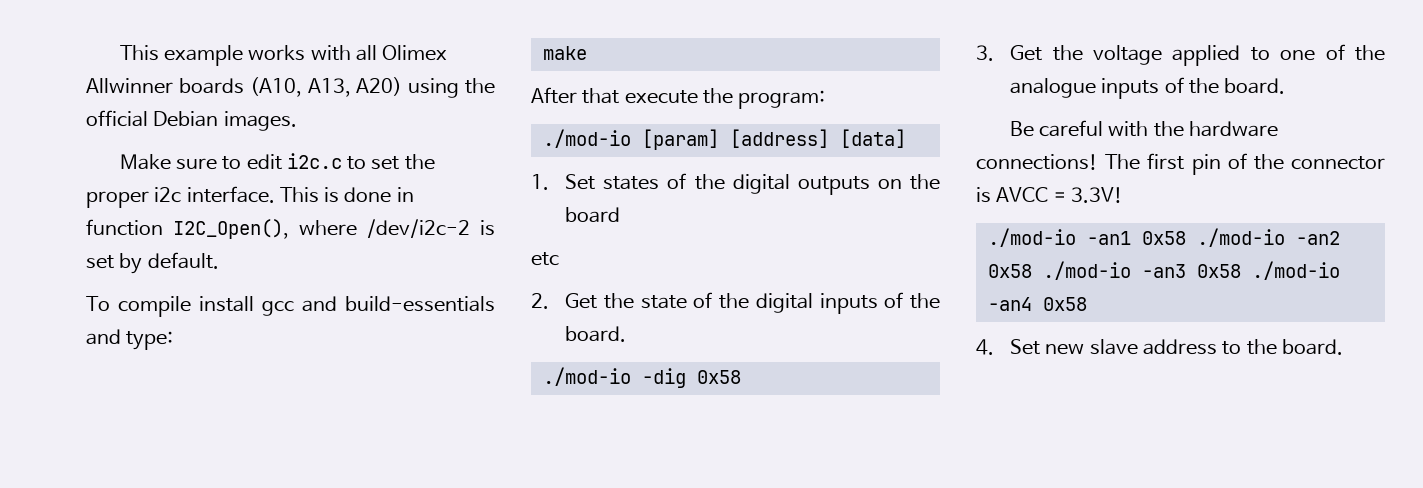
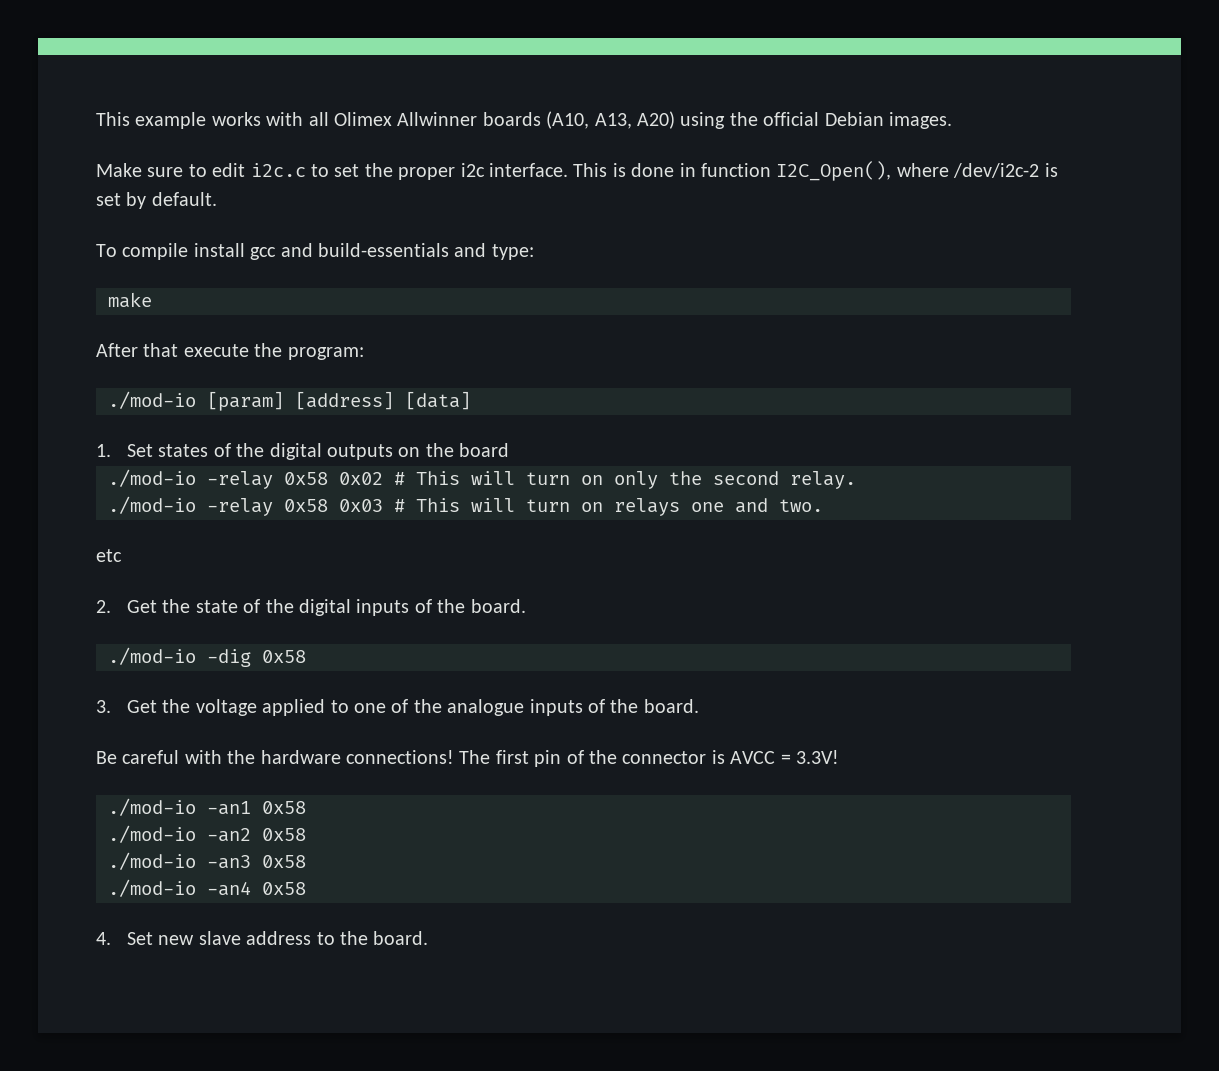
(621, 215) none -> [108,469,856,489] [108,496,823,516] // ./mod-io -relay 0x58 0x02 # This will turn on only the second relay. // ./mod-io -relay 0x58 0x03 # This will turn on relays one and two.
(1186, 238) none -> (306, 807) //
(1032, 271) none -> (306, 834) //
(1241, 271) none -> (306, 861) //

